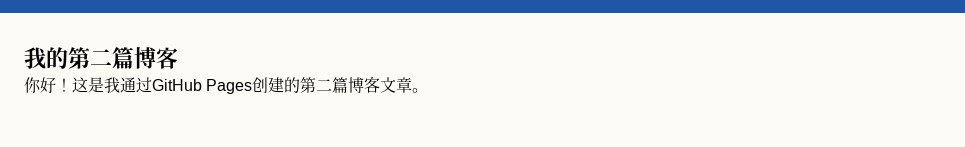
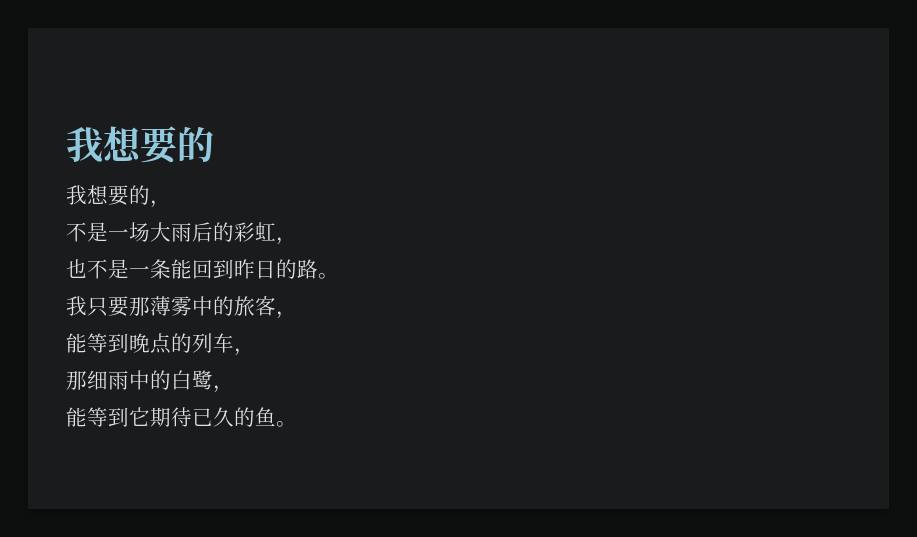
[24,47,178,70] [24,76,413,94] 我的第二篇博客 // 你好！这是我通过GitHub Pages创建的第二篇博客文章 -> [66,126,214,165] [66,185,171,208] [66,222,297,245] [66,259,339,279] [66,296,297,319] [66,333,255,356] [66,370,234,393] [66,407,276,427] 我想要的 // 我想要的， // 不是一场大雨后的彩虹， // 也不是一条能回到昨日的路。 // 我只要那薄雾中的旅客， // 能等到晚点的列车， // 那细雨中的白鹭， // 能等到它期待已久的鱼

